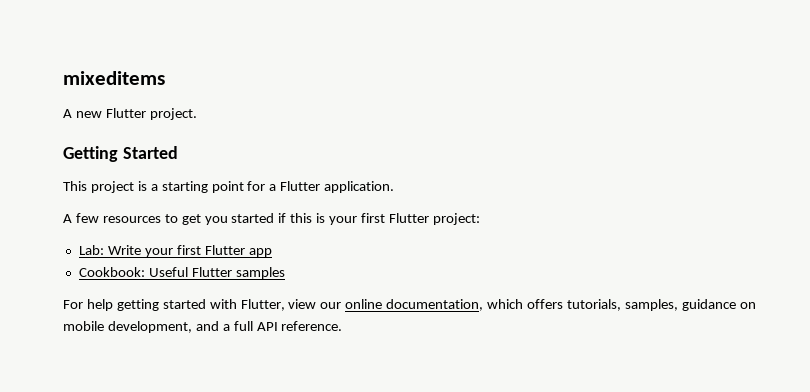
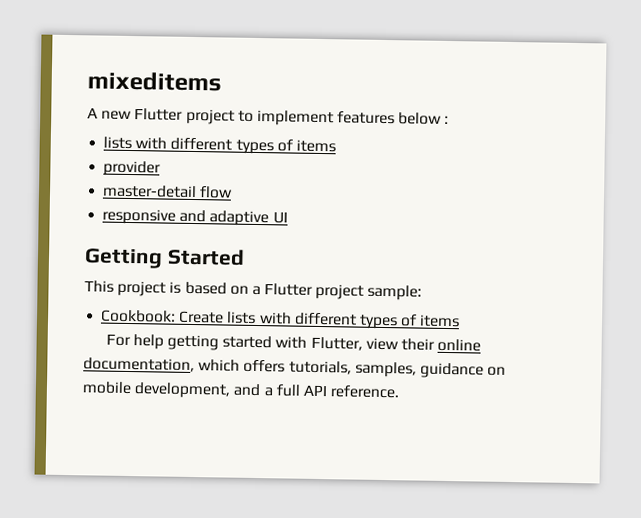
[149,108,197,120] project. -> [185,108,450,127] [103,136,336,155] [103,160,162,177] [102,184,234,199] [102,208,288,227] project to implement features below : // lists with different types of items // provider // master-detail flow // responsive and adaptive UI
[150,181,395,193] [63,213,480,225] [78,245,272,257] [78,267,285,279] a starting point for a Flutter application. // A few resources to get you started if this is your first Flutter project: // Lab: Write your first Flutter app // Cookbook: Useful Flutter samples -> [184,281,423,301] [100,309,461,330] based on a Flutter project sample: // Cookbook: Create lists with different types of items
[320,302,342,309] our -> [400,338,435,351] their

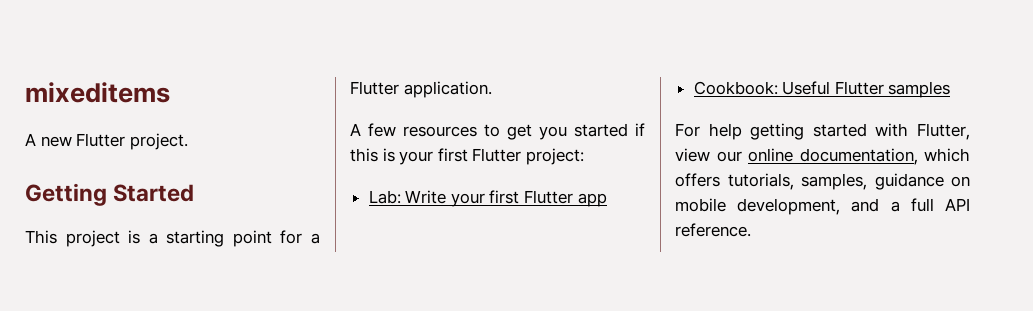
[185,108,450,127] [103,136,336,155] [103,160,162,177] [102,184,234,199] [102,208,288,227] project to implement features below : // lists with different types of items // provider // master-detail flow // responsive and adaptive UI -> [129,133,188,150] project.
[184,281,423,301] [100,309,461,330] based on a Flutter project sample: // Cookbook: Create lists with different types of items -> [148,230,320,247] [350,81,492,98] [350,123,645,140] [350,148,584,165] [368,190,607,207] [693,81,951,98] a starting point for a Flutter application. // A few resources to get you started if this is your first Flutter project: // Lab: Write your first Flutter app // Cookbook: Useful Flutter samples
[400,338,435,351] their -> [716,151,742,162] our

